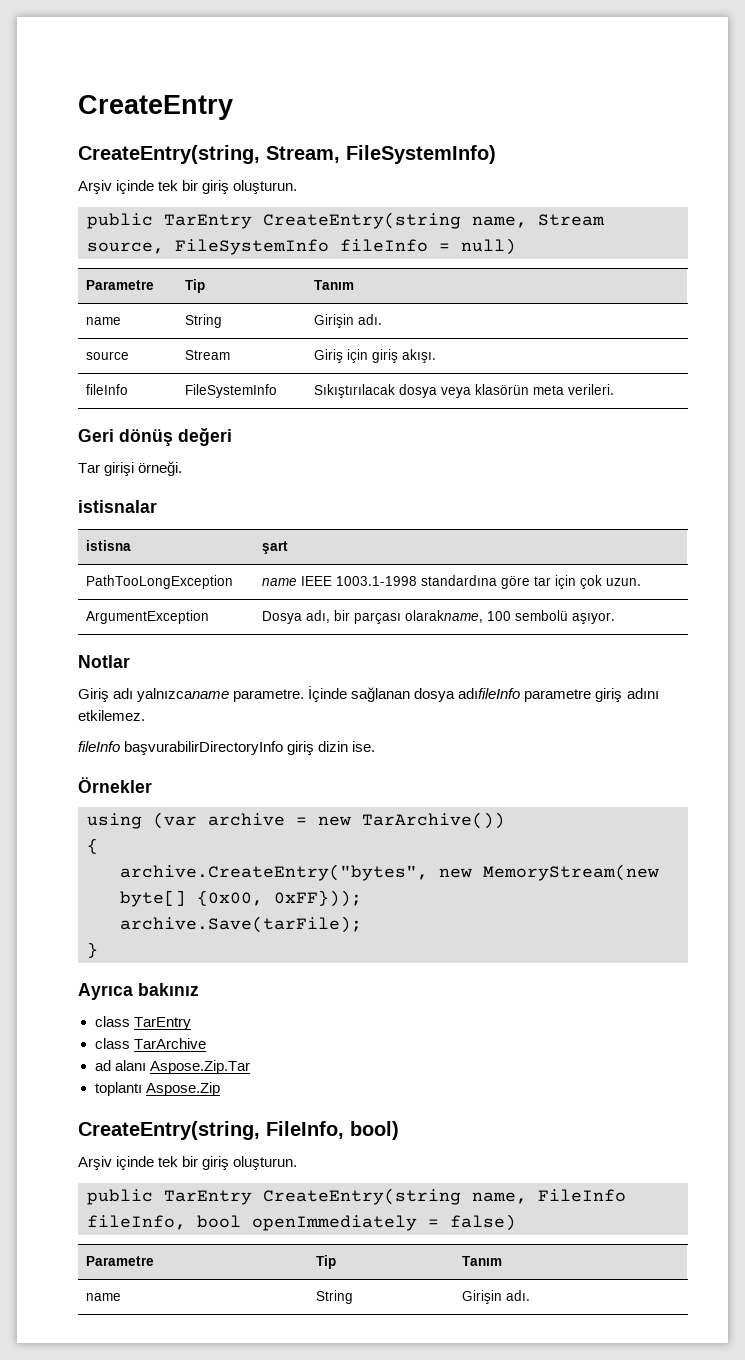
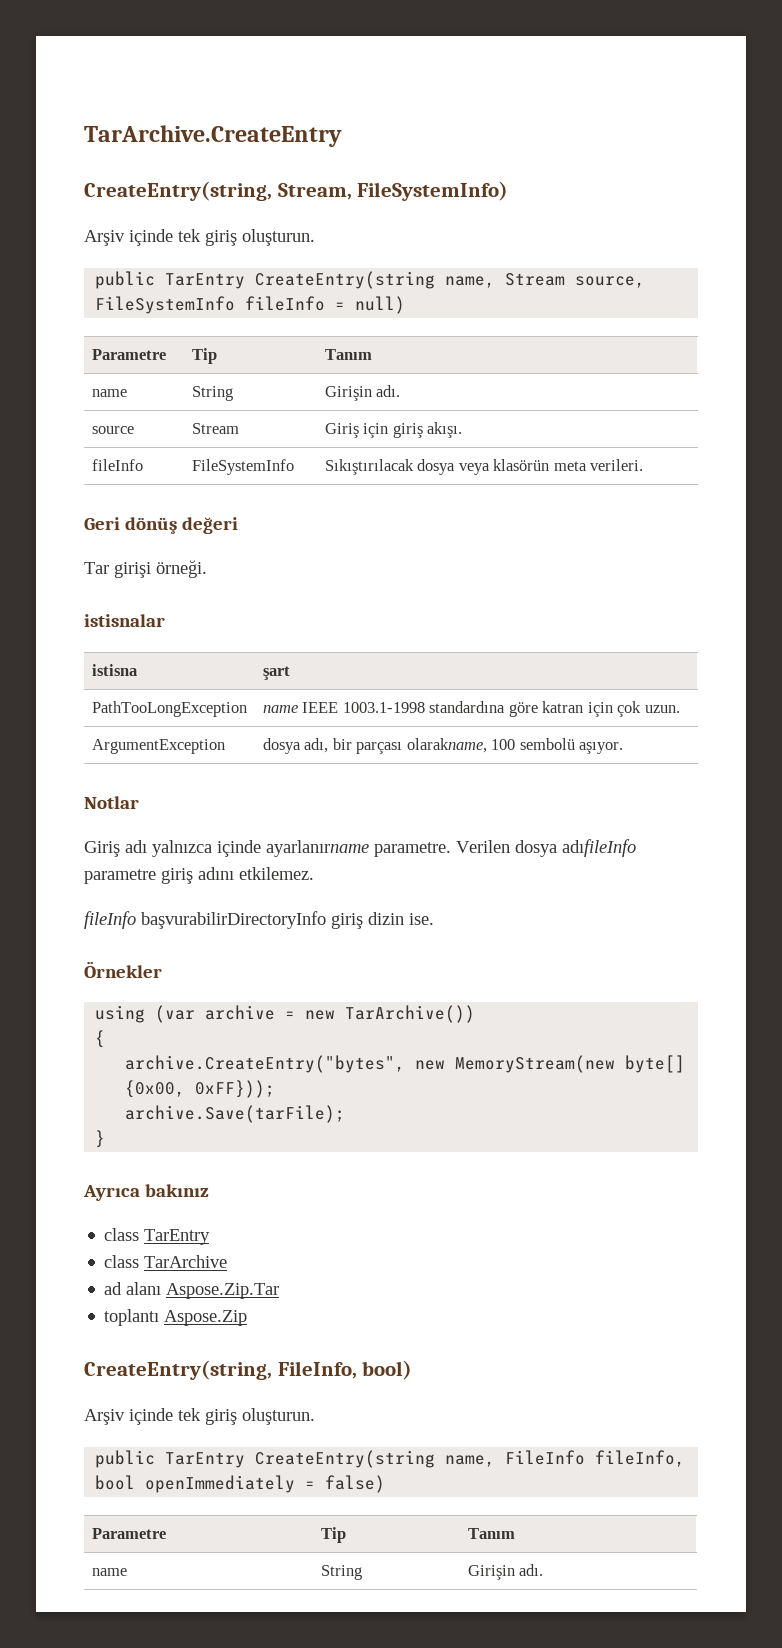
[78,95,233,120] CreateEntry -> [84,125,342,147] TarArchive.CreateEntry
[182,180,199,191] bir -> (201, 235) none
[533,576,551,586] tar -> [542,701,584,713] katran
[261,611,302,624] Dosya -> [262,738,301,754] dosya
[137,686,411,702] yalnızcaname parametre. İçinde sağlanan -> [152,840,510,857] yalnızca içinde ayarlanırname parametre. Verilen
[182,1156,199,1167] bir -> (201, 1414) none

